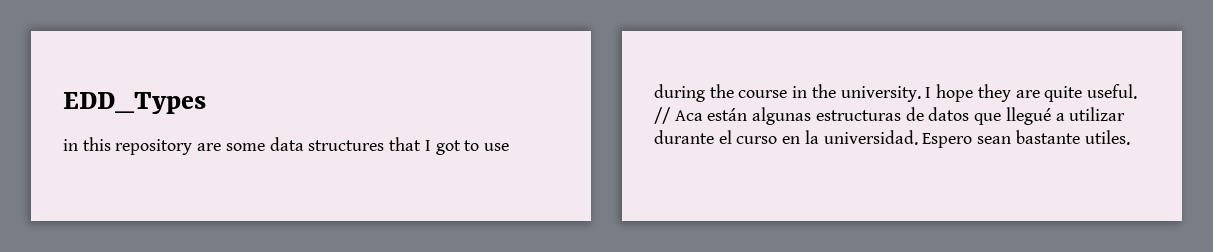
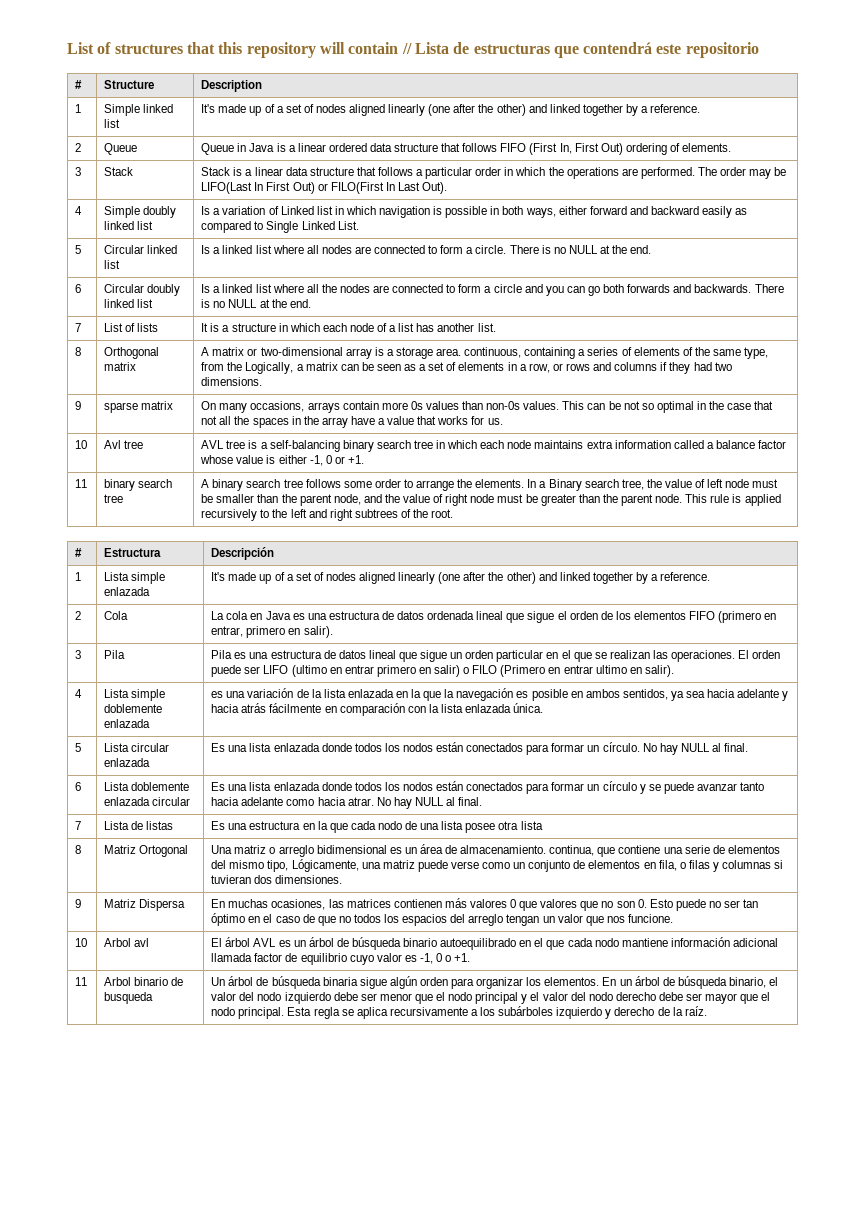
[63,92,206,114] [63,137,509,155] [654,84,1137,102] [654,107,1126,125] [654,130,1130,148] EDD_Types // in this repository are some data structures that I got to use during the course in the university. I hope they are quite useful. // Aca están algunas estructuras de datos que llegué a utilizar durante el curso en la universidad. Espero sean bastante utiles. -> [67,42,759,58] [75,80,83,89] [104,80,155,89] [201,80,263,92] [75,104,82,113] [104,104,174,116] [104,119,121,128] [201,104,701,116] [75,143,82,152] [104,143,138,155] [201,143,732,155] [75,167,82,176] [104,167,134,176] [201,167,787,179] [201,182,448,194] [75,206,83,215] [104,206,177,218] [104,221,154,230] [201,206,748,218] [201,221,359,233] [75,245,82,254] [104,245,178,254] [104,260,121,269] [201,245,652,254] [75,284,82,293] [104,284,181,296] [104,299,154,308] [201,284,784,296] [201,299,311,308] [75,323,82,332] [104,323,159,332] [201,323,496,332] [75,347,82,356] [104,347,160,359] [104,362,137,371] [201,347,769,359] [201,362,732,374] [201,377,263,386] [75,401,82,410] [104,401,174,413] [201,401,774,413] [201,416,503,428] [75,440,88,449] [104,440,144,449] [201,440,787,452] [200,455,364,466] [75,479,88,488] [104,479,173,491] [104,494,124,503] [201,479,779,491] [201,494,781,506] [201,509,454,521] [75,548,83,557] [104,548,162,557] [211,547,275,560] [75,572,82,581] [104,572,166,584] [104,587,151,596] [211,572,711,584] [75,611,82,620] [104,611,129,620] [211,611,777,623] [211,626,333,638] [75,650,82,659] [104,650,126,659] [211,650,781,662] [211,665,674,677] [75,689,83,698] [104,689,166,701] [104,704,163,713] [104,719,151,728] [211,688,789,701] [211,703,544,716] [75,743,82,752] [104,743,170,752] [104,758,151,767] [211,742,749,755] [75,782,82,791] [104,782,190,791] [104,797,191,806] [211,781,765,794] [211,797,483,809] [75,821,82,830] [104,821,174,830] [211,821,543,833] [75,845,82,854] [104,845,189,857] [211,844,780,857] [211,859,784,872] [211,875,343,884] [75,899,82,908] [104,899,186,911] [211,898,759,911] [211,913,674,926] [75,938,88,947] [104,938,150,947] [211,937,779,950] [211,953,471,965] [75,977,88,986] [104,977,184,986] [104,992,154,1004] [211,976,779,989] [211,992,771,1004] [211,1006,707,1019] List of structures that this repository will contain // Lista de estructuras que contendrá este repositorio // # | Structure | Description // 1 | Simple linked list | It's made up of a set of nodes aligned linearly (one after the other) and linked together by a reference. // 2 | Queue | Queue in Java is a linear ordered data structure that follows FIFO (First In, First Out) ordering of elements. // 3 | Stack | Stack is a linear data structure that follows a particular order in which the operations are performed. The order may be LIFO(Last In First Out) or FILO(First In Last Out). // 4 | Simple doubly linked list | Is a variation of Linked list in which navigation is possible in both ways, either forward and backward easily as compared to Single Linked List. // 5 | Circular linked list | Is a linked list where all nodes are connected to form a circle. There is no NULL at the end. // 6 | Circular doubly linked list | Is a linked list where all the nodes are connected to form a circle and you can go both forwards and backwards. There is no NULL at the end. // 7 | List of lists | It is a structure in which each node of a list has another list. // 8 | Orthogonal matrix | A matrix or two-dimensional array is a storage area. continuous, containing a series of elements of the same type, from the Logically, a matrix can be seen as a set of elements in a row, or rows and columns if they had two dimensions. // 9 | sparse matrix | On many occasions, arrays contain more 0s values than non-0s values. This can be not so optimal in the case that not all the spaces in the array have a value that works for us. // 10 | Avl tree | AVL tree is a self-balancing binary search tree in which each node maintains extra information called a balance factor whose value is either -1, 0 or +1. // 11 | binary search tree | A binary search tree follows some order to arrange the elements. In a Binary search tree, the value of left node must be smaller than the parent node, and the value of right node must be greater than the parent node. This rule is applied recursively to the left and right subtrees of the root. // # | Estructura | Descripción // 1 | Lista simple enlazada | It's made up of a set of nodes aligned linearly (one after the other) and linked together by a reference. // 2 | Cola | La cola en Java es una estructura de datos ordenada lineal que sigue el orden de los elementos FIFO (primero en entrar, primero en salir). // 3 | Pila | Pila es una estructura de datos lineal que sigue un orden particular en el que se realizan las operaciones. El orden puede ser LIFO (ultimo en entrar primero en salir) o FILO (Primero en entrar ultimo en salir). // 4 | Lista simple doblemente enlazada | es una variación de la lista enlazada en la que la navegación es posible en ambos sentidos, ya sea hacia adelante y hacia atrás fácilmente en comparación con la lista enlazada única. // 5 | Lista circular enlazada | Es una lista enlazada donde todos los nodos están conectados para formar un círculo. No hay NULL al final. // 6 | Lista doblemente enlazada circular | Es una lista enlazada donde todos los nodos están conectados para formar un círculo y se puede avanzar tanto hacia adelante como hacia atrar. No hay NULL al final. // 7 | Lista de listas | Es una estructura en la que cada nodo de una lista posee otra lista // 8 | Matriz Ortogonal | Una matriz o arreglo bidimensional es un área de almacenamiento. continua, que contiene una serie de elementos del mismo tipo, Lógicamente, una matriz puede verse como un conjunto de elementos en fila, o filas y columnas si tuvieran dos dimensiones. // 9 | Matriz Dispersa | En muchas ocasiones, las matrices contienen más valores 0 que valores que no son 0. Esto puede no ser tan óptimo en el caso de que no todos los espacios del arreglo tengan un valor que nos funcione. // 10 | Arbol avl | El árbol AVL es un árbol de búsqueda binario autoequilibrado en el que cada nodo mantiene información adicional llamada factor de equilibrio cuyo valor es -1, 0 o +1. // 11 | Arbol binario de busqueda | Un árbol de búsqueda binaria sigue algún orden para organizar los elementos. En un árbol de búsqueda binario, el valor del nodo izquierdo debe ser menor que el nodo principal y el valor del nodo derecho debe ser mayor que el nodo principal. Esta regla se aplica recursivamente a los subárboles izquierdo y derecho de la raíz.

